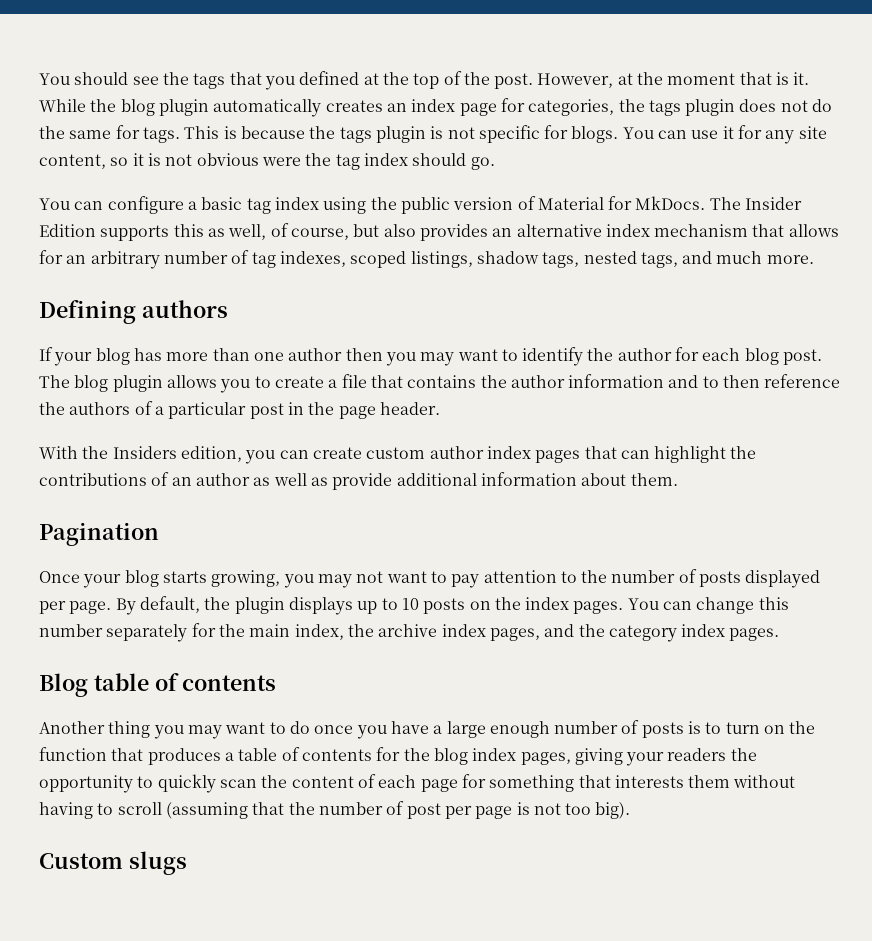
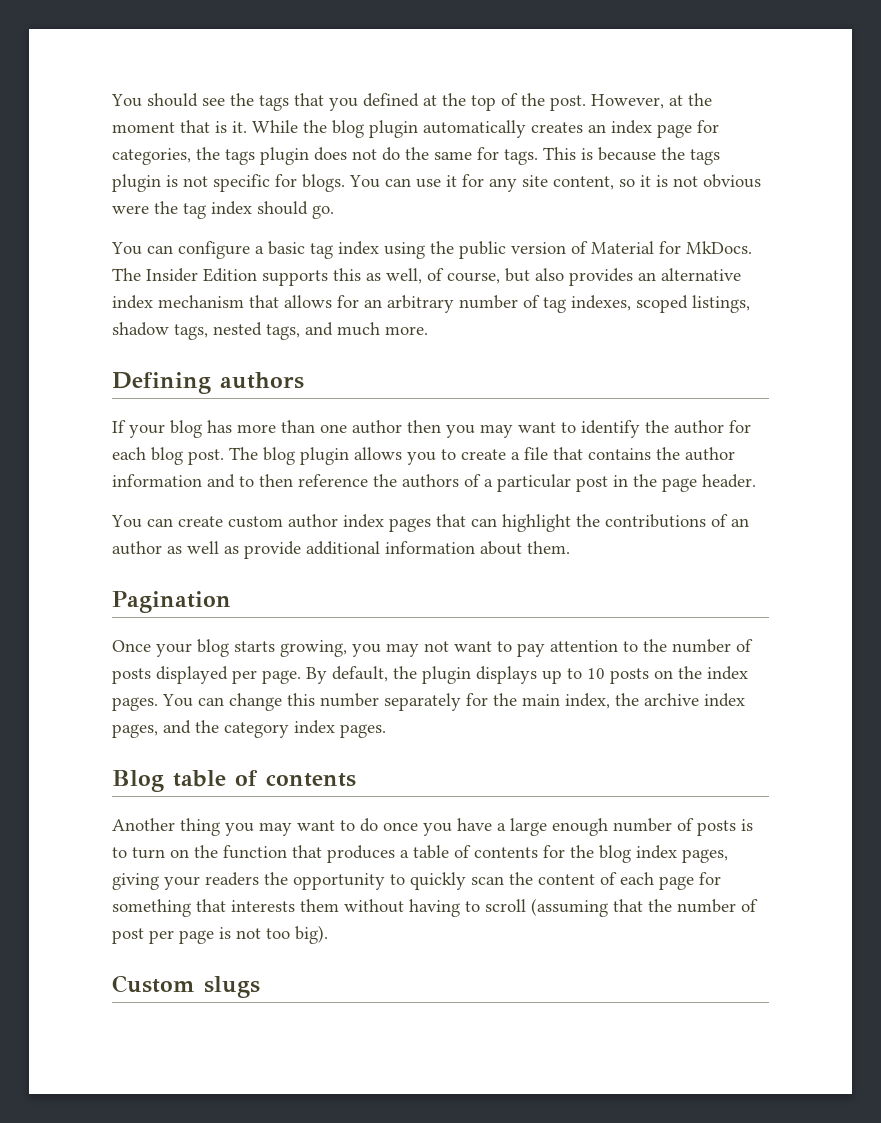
[39,446,276,464] With the Insiders edition, you -> [111,515,142,528] You

